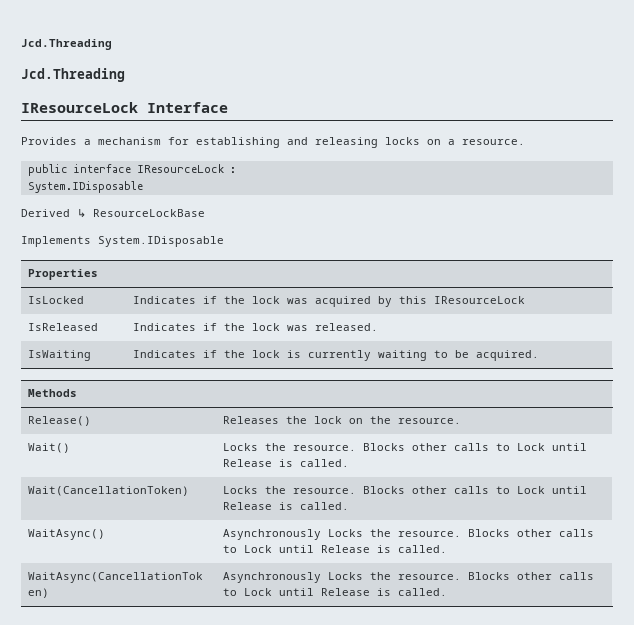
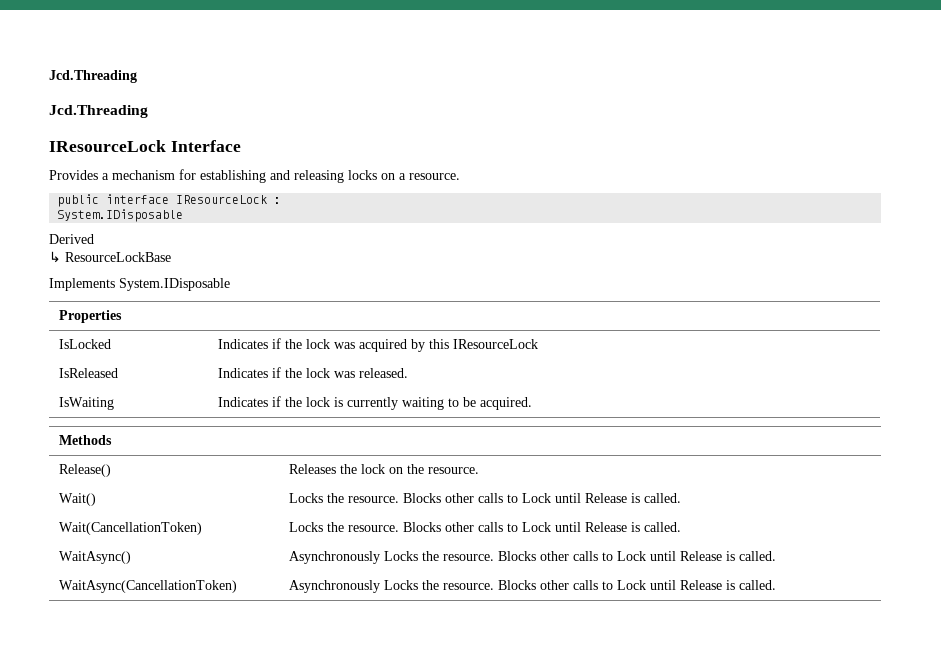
(70, 213) none -> (94, 239) //

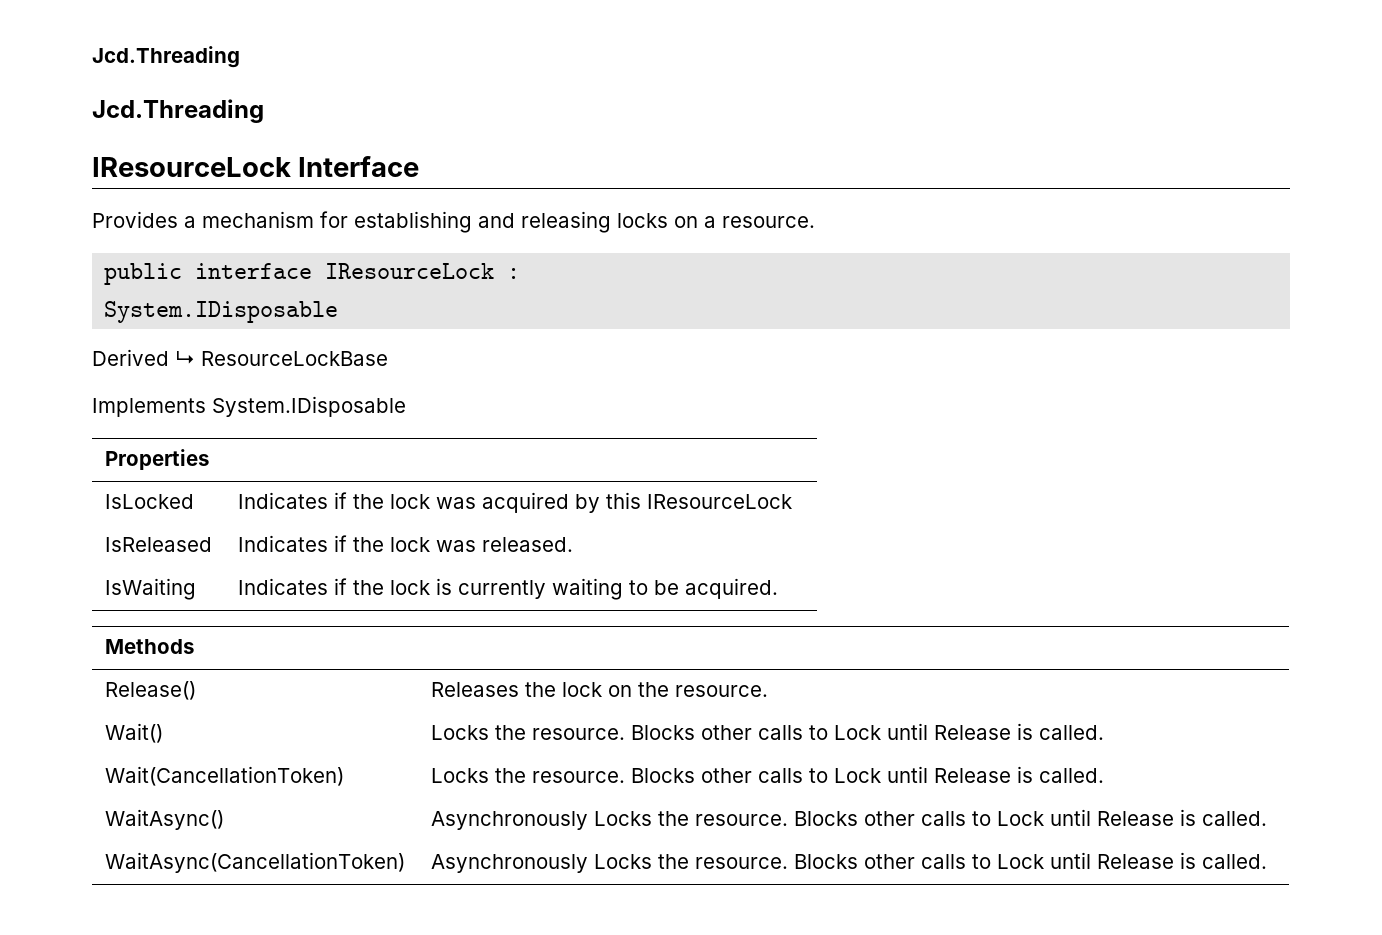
(94, 239) // -> (169, 357) none

